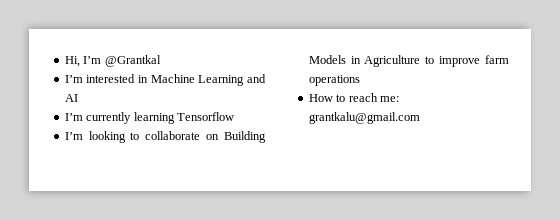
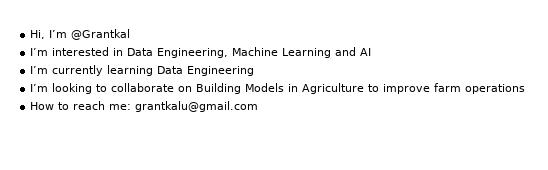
(149, 79) none -> [127,48,229,58] Data Engineering,
[176,112,234,121] Tensorflow -> [157,66,255,76] Data Engineering

